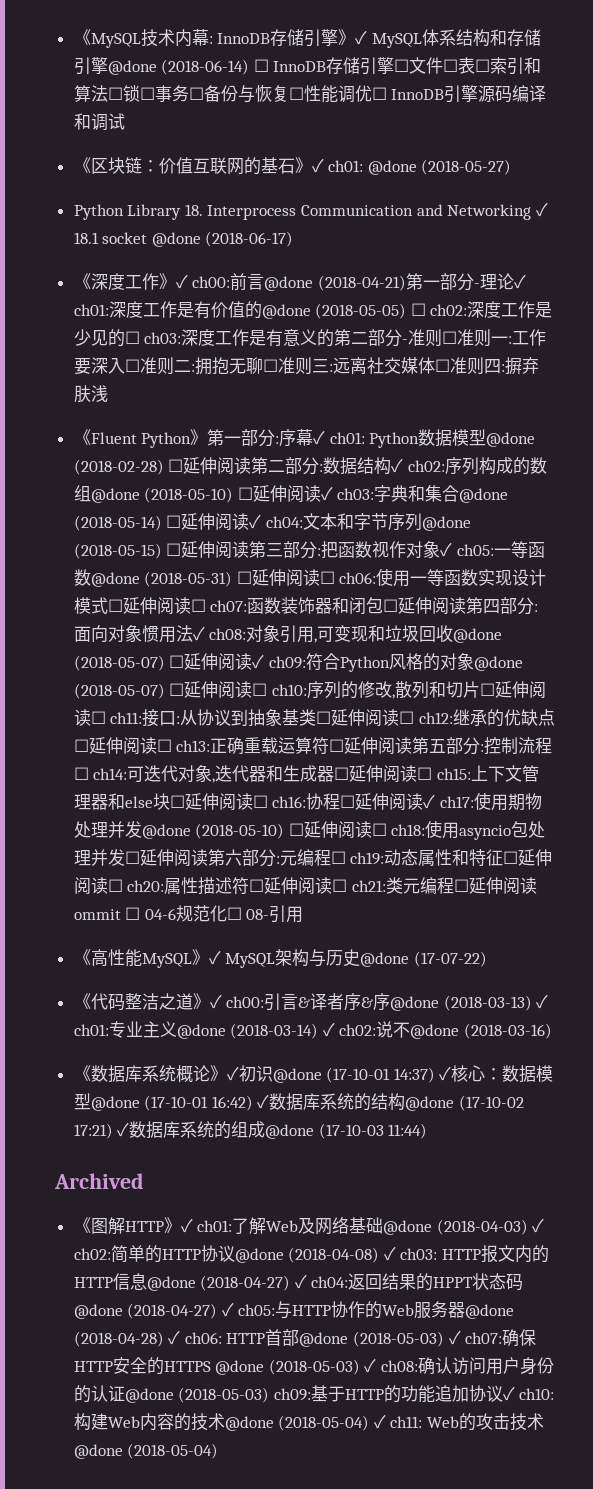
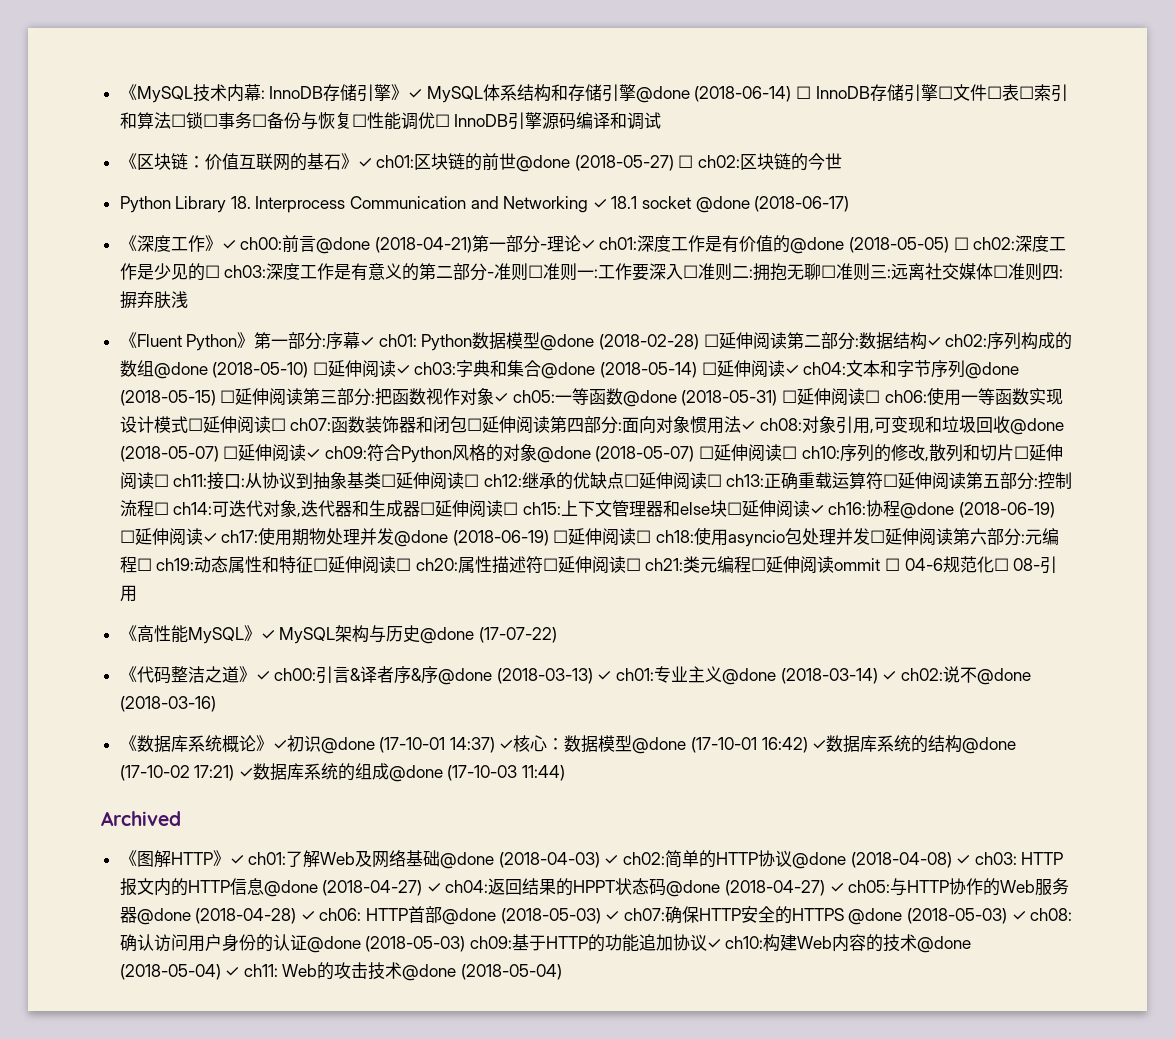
(364, 166) none -> [414,153,517,171] 区块链的前世
(512, 167) none -> [678,153,843,171] ☐ ch02:区块链的今世
[252,795,268,808] ☐ -> [809,505,824,515] ✓
(341, 801) none -> [900,502,1056,519] @done (2018-06-19)
[195,823,285,839] (2018-05-10) -> [452,530,549,546] (2018-06-19)

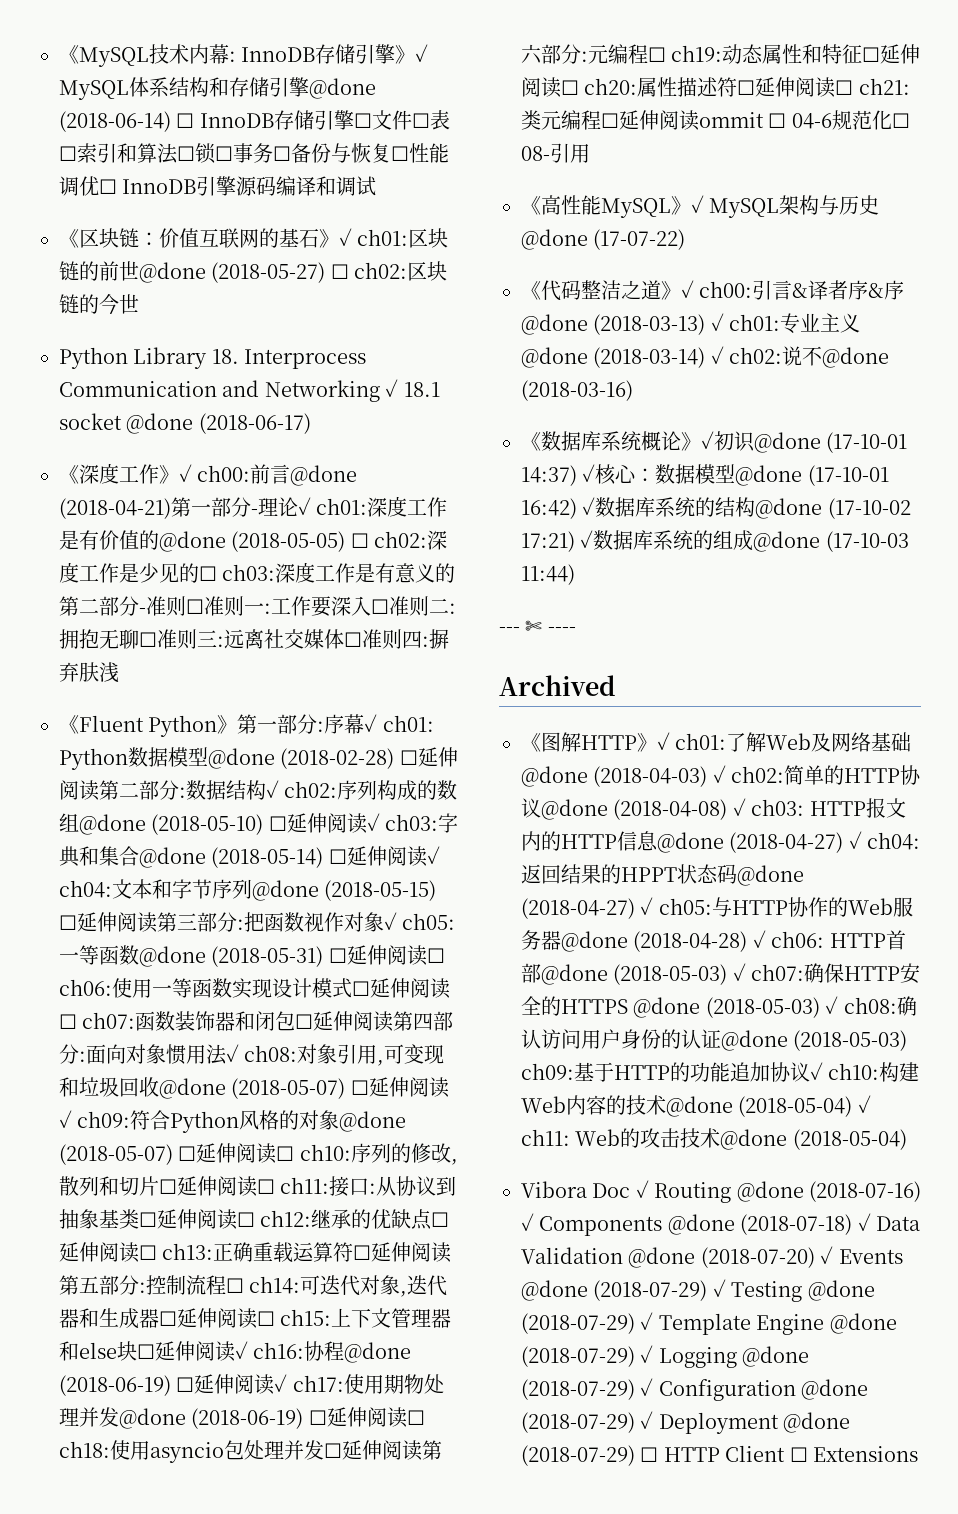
(566, 773) none -> [499,620,576,633] // --- ✄ ----
(563, 972) none -> [521,1180,921,1203] [521,1213,920,1236] [521,1246,903,1268] [521,1279,875,1302] [521,1312,897,1335] [521,1345,810,1368] [521,1378,869,1401] [521,1411,851,1434] [521,1445,918,1466] // Vibora Doc ✓ Routing @done (2018-07-16) ✓ Components @done (2018-07-18) ✓ Data Validation @done (2018-07-20) ✓ Events @done (2018-07-29) ✓ Testing @done (2018-07-29) ✓ Template Engine @done (2018-07-29) ✓ Logging @done (2018-07-29) ✓ Configuration @done (2018-07-29) ✓ Deployment @done (2018-07-29) ☐ HTTP Client ☐ Extensions

